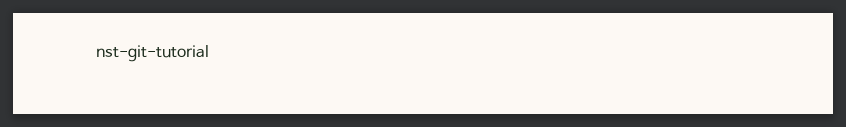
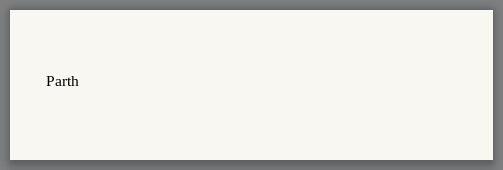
[96,45,209,62] nst-git-tutorial -> [46,76,79,86] Parth

